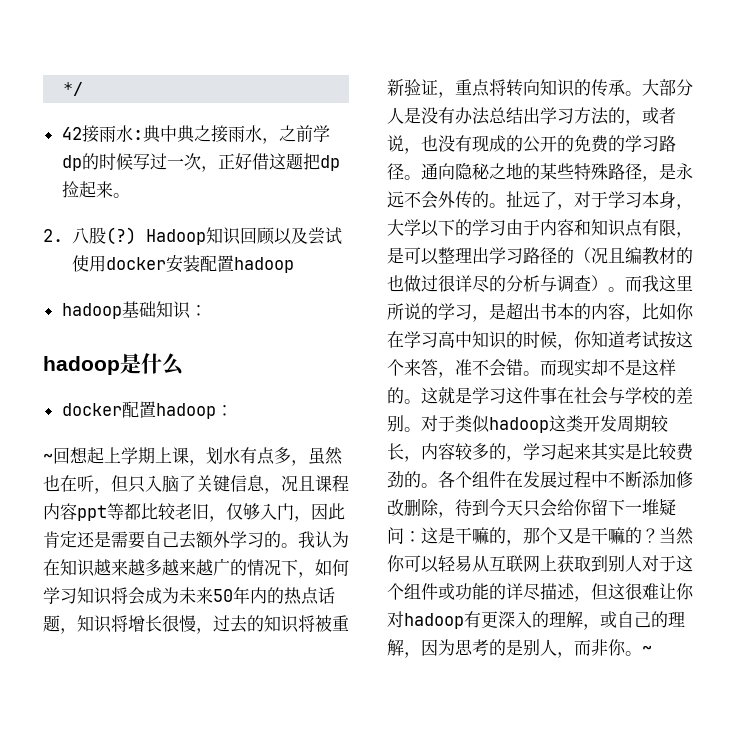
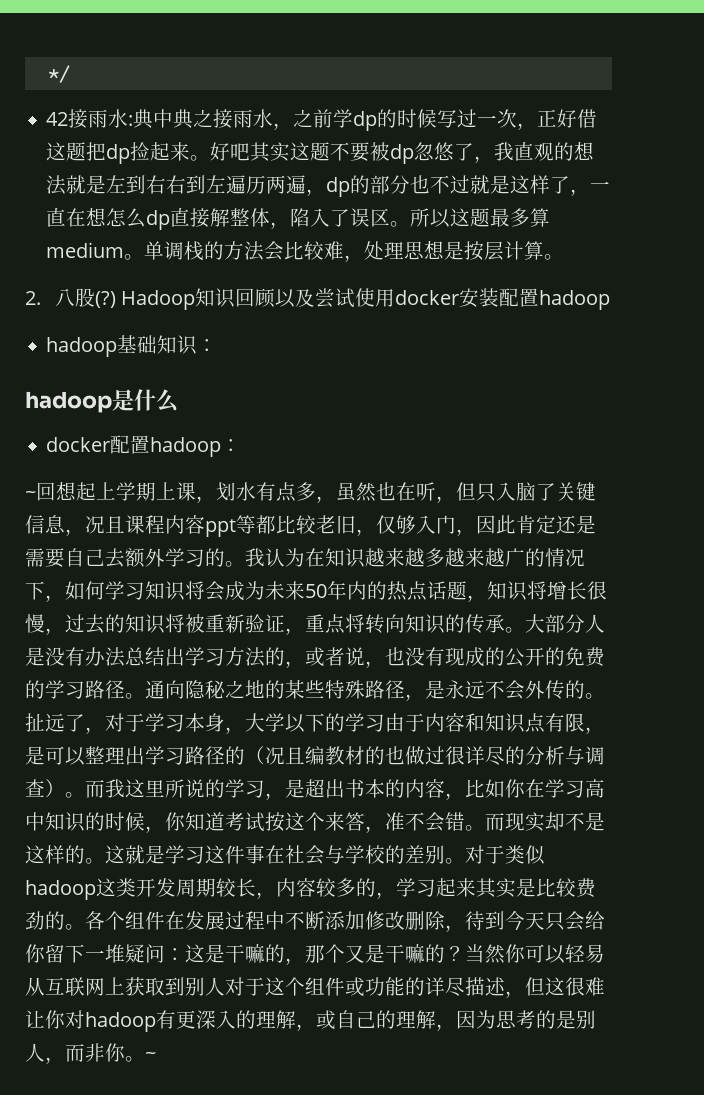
(130, 195) none -> [210,141,595,164] [46,175,611,197] [46,207,551,230] [46,240,565,262] 好吧其实这题不要被dp忽悠了，我直观的想法就是左到右右到左遍历两遍，dp的部分也不过就是这样了，一直在想怎么dp直接解整体，陷入了误区。所以这题最多算medium。单调栈的方法会比较难，处理思想是按层计算。

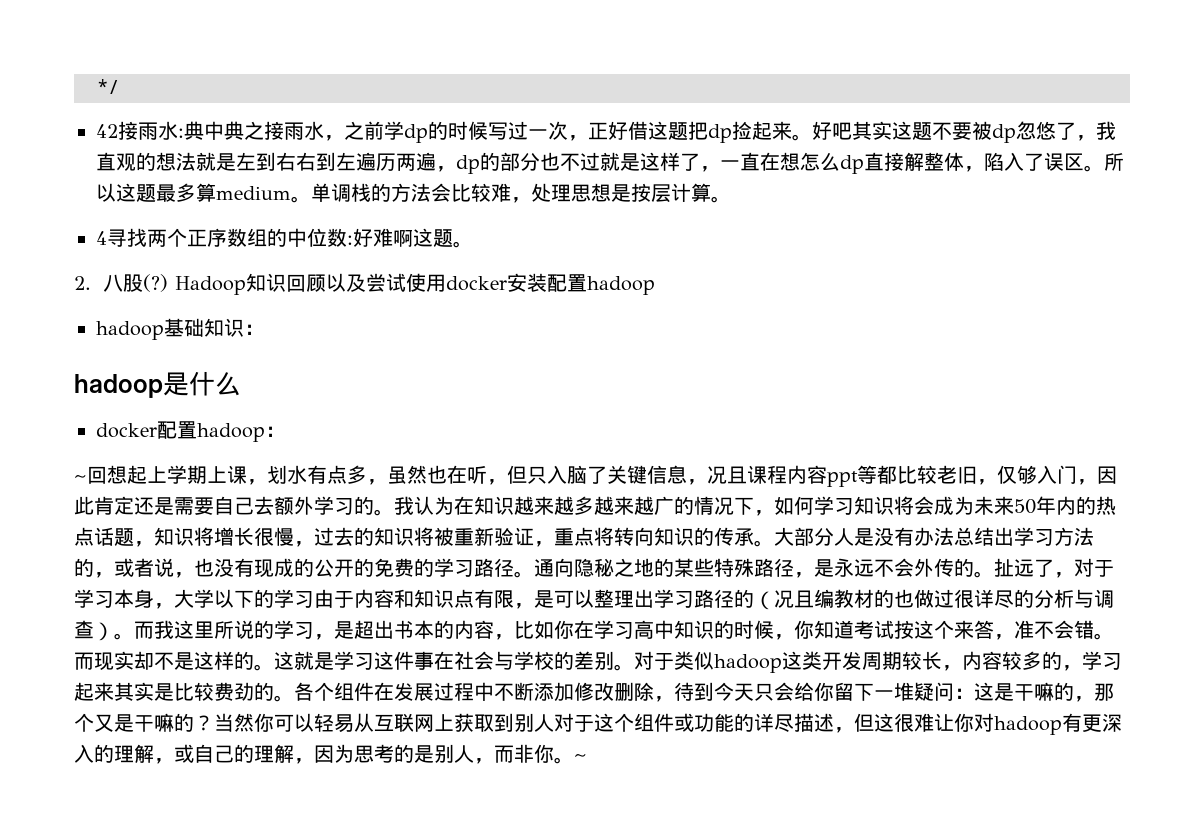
(565, 257) none -> [96,228,473,248] // 4寻找两个正序数组的中位数:好难啊这题。

